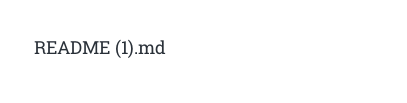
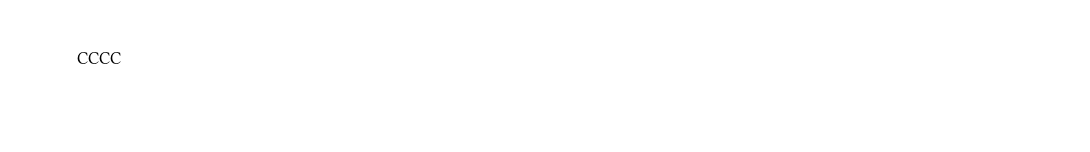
[34,39,166,59] README (1).md -> [77,52,121,64] CCCC

